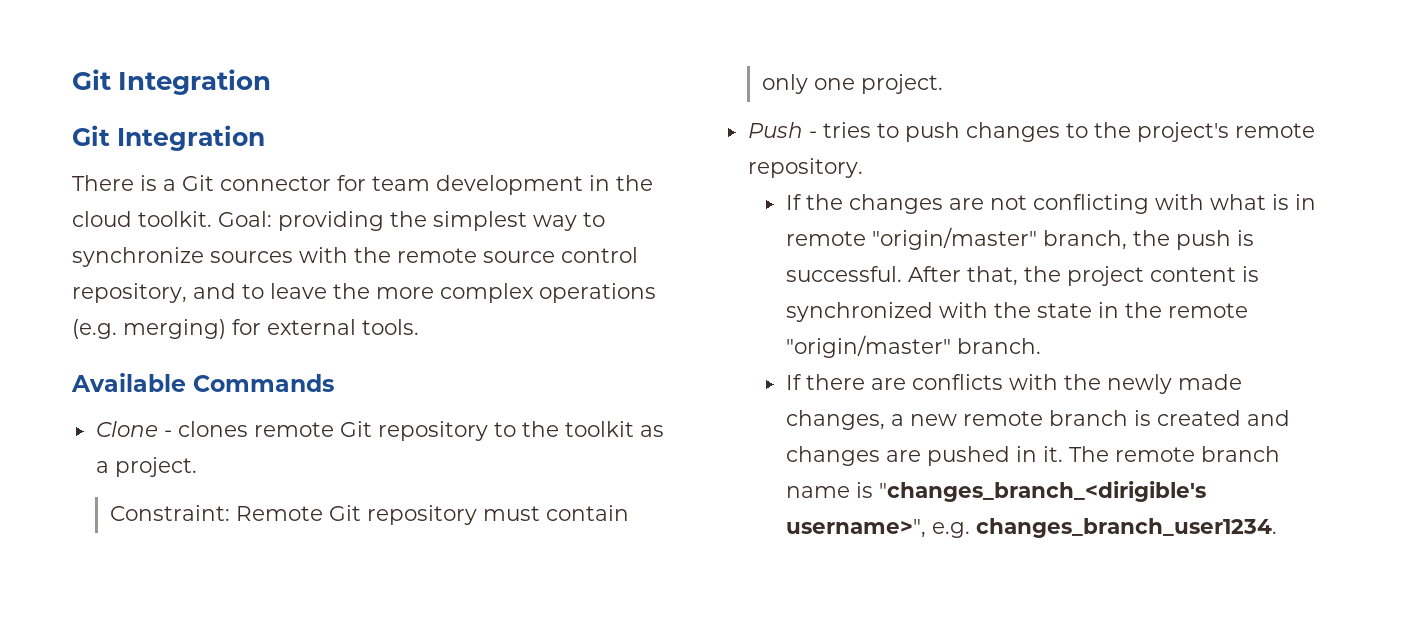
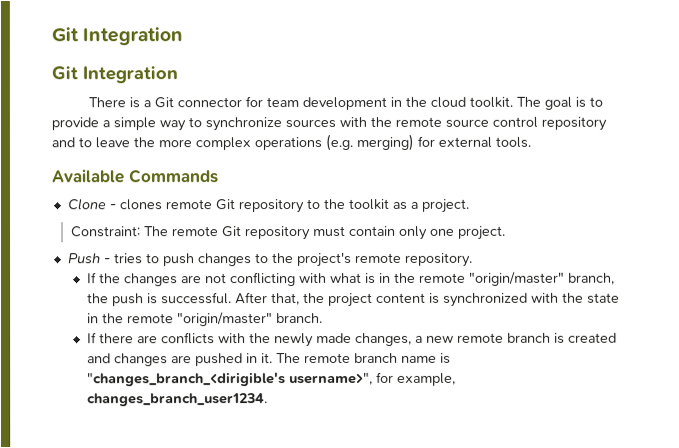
[218,211,527,231] Goal: providing the simplest -> [516,96,604,110] [51,117,156,131] The goal is to provide a simple
[72,283,187,303] repository, -> [541,116,607,131] repository
[236,506,324,521] Remote -> [144,226,220,237] The remote
(1316, 202) none -> [394,272,417,283] the
[931,522,970,538] e.g. -> [376,371,457,386] for example,

